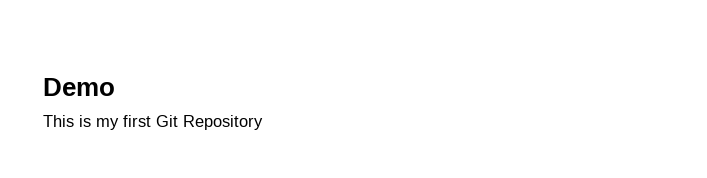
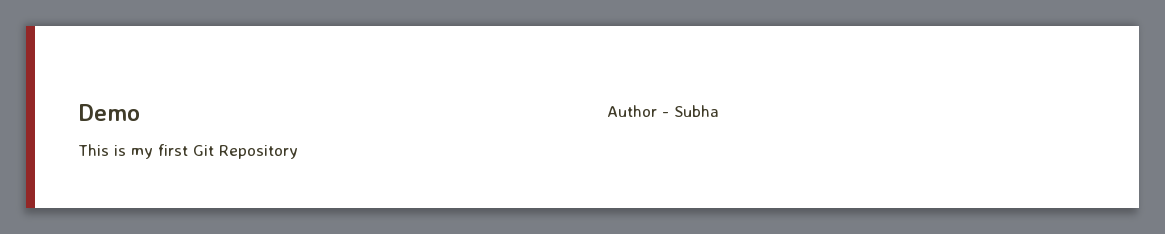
(263, 122) none -> [607,105,719,117] // Author - Subha

